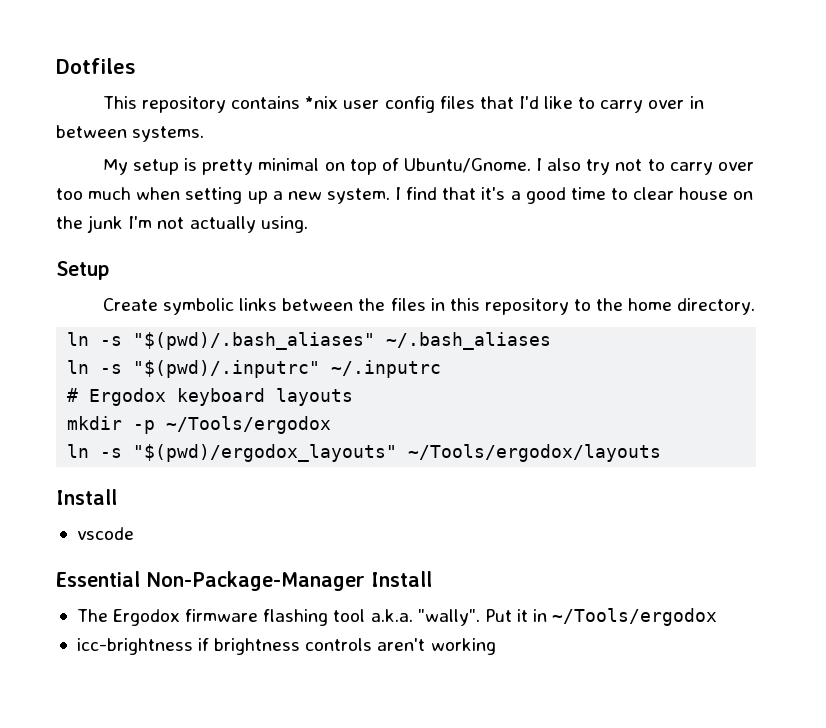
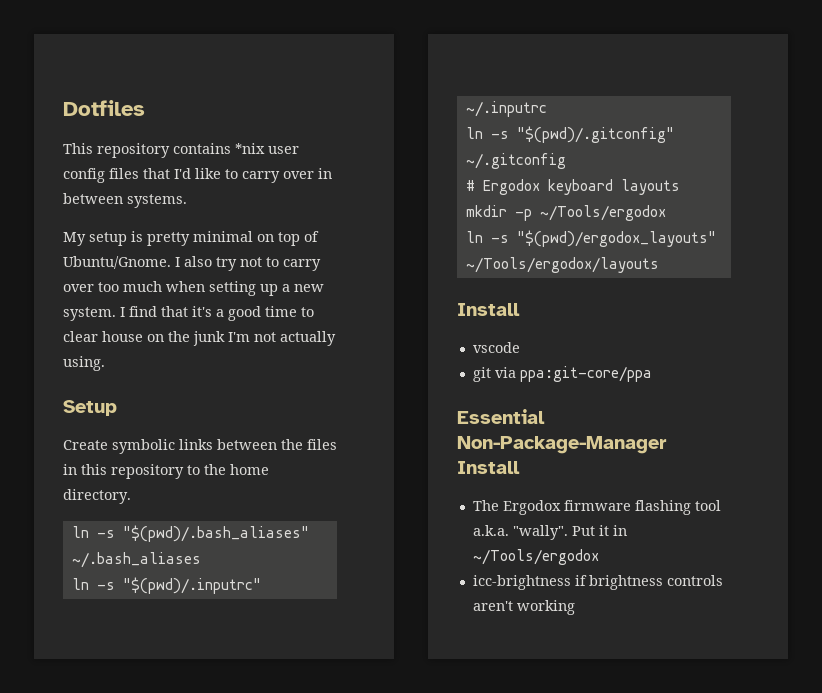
(442, 369) none -> [465,126,674,143] [465,153,566,169] // ln -s "$(pwd)/.gitconfig" ~/.gitconfig
(134, 533) none -> [472,366,652,382] // git via ppa:git-core/ppa

